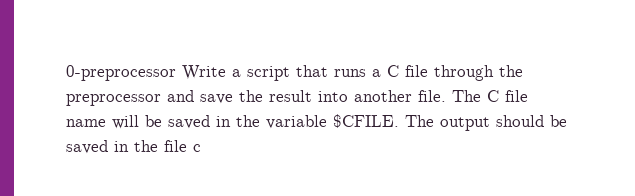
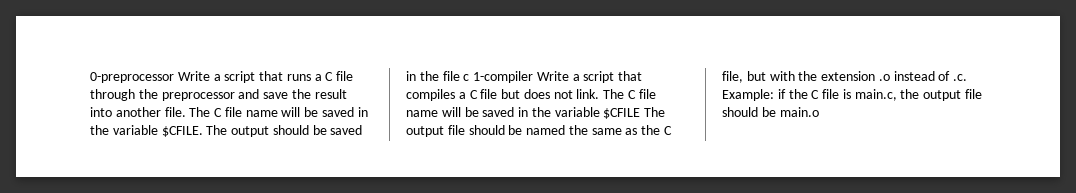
(201, 148) none -> [473,71,643,83] [406,89,656,101] [406,107,666,119] [406,125,673,137] [722,71,968,83] [722,89,983,101] [722,107,819,117] 1-compiler Write a script that compiles a C file but does not link. The C file name will be saved in the variable $CFILE The output file should be named the same as the C file, but with the extension .o instead of .c. Example: if the C file is main.c, the output file should be main.o

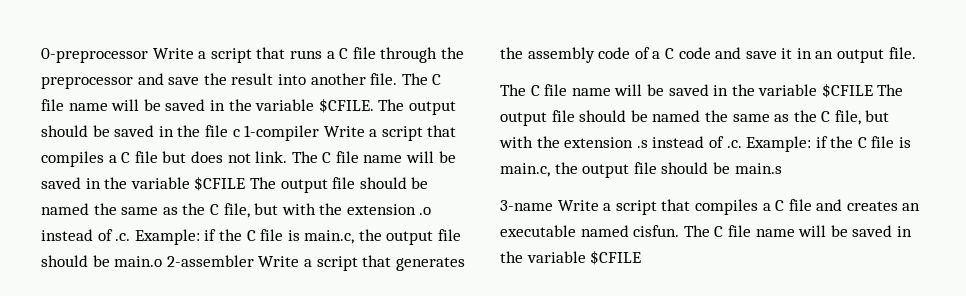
(819, 112) none -> [166,255,465,271] [500,47,916,63] [500,83,904,98] [500,110,890,126] [499,136,912,152] [500,162,782,178] [500,199,921,215] [500,225,912,237] [500,250,642,265] 2-assembler Write a script that generates the assembly code of a C code and save it in an output file. // The C file name will be saved in the variable $CFILE The output file should be named the same as the C file, but with the extension .s instead of .c. Example: if the C file is main.c, the output file should be main.s // 3-name Write a script that compiles a C file and creates an executable named cisfun. The C file name will be saved in the variable $CFILE

